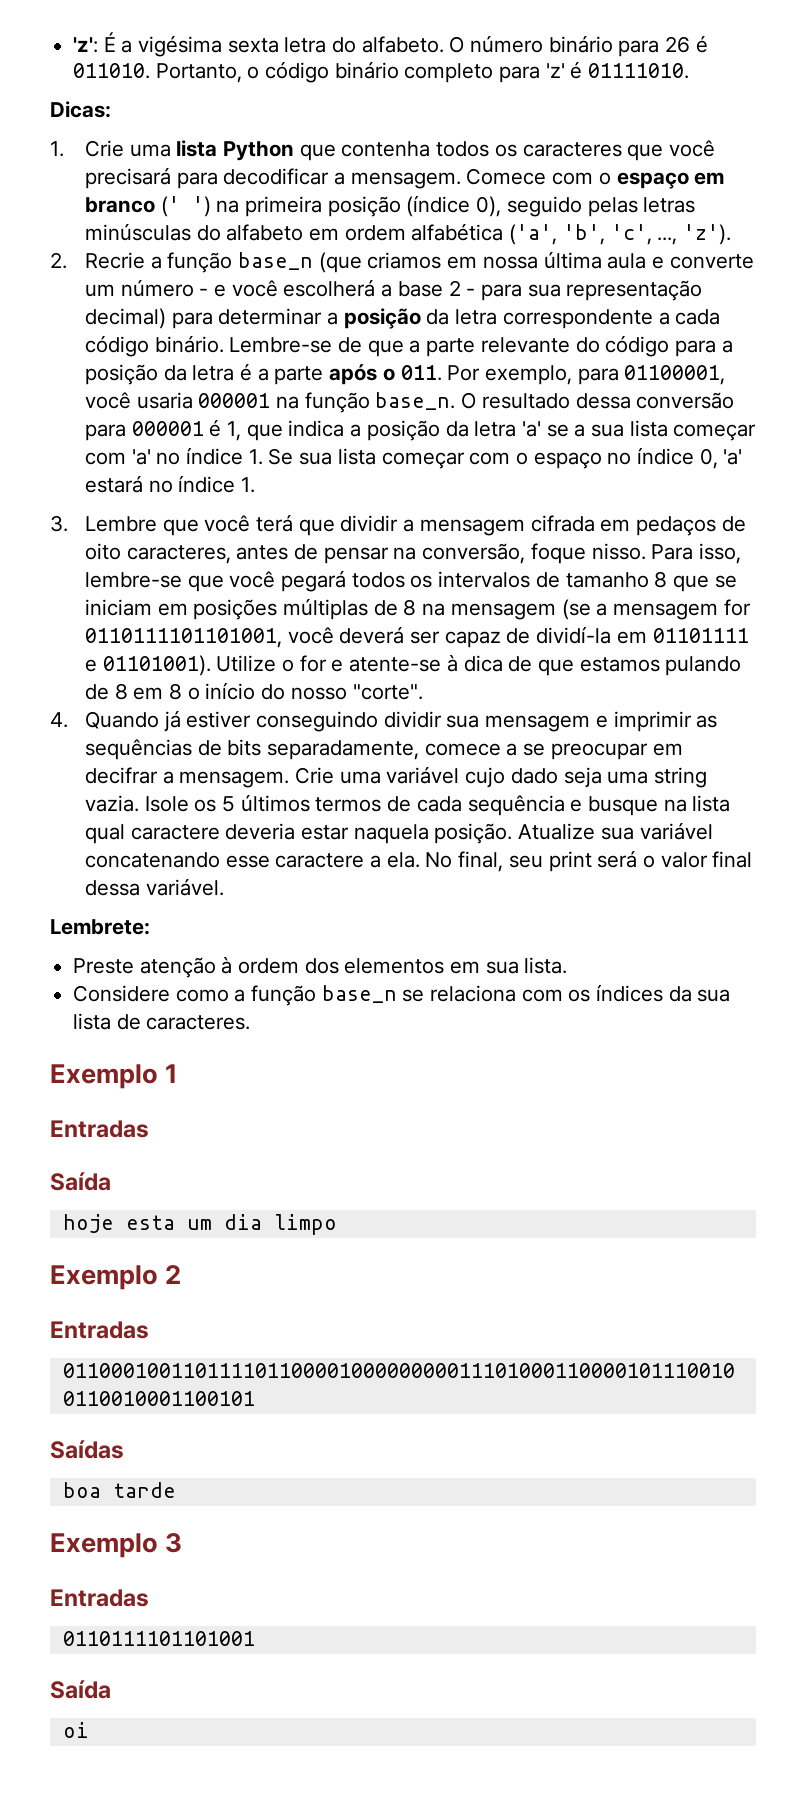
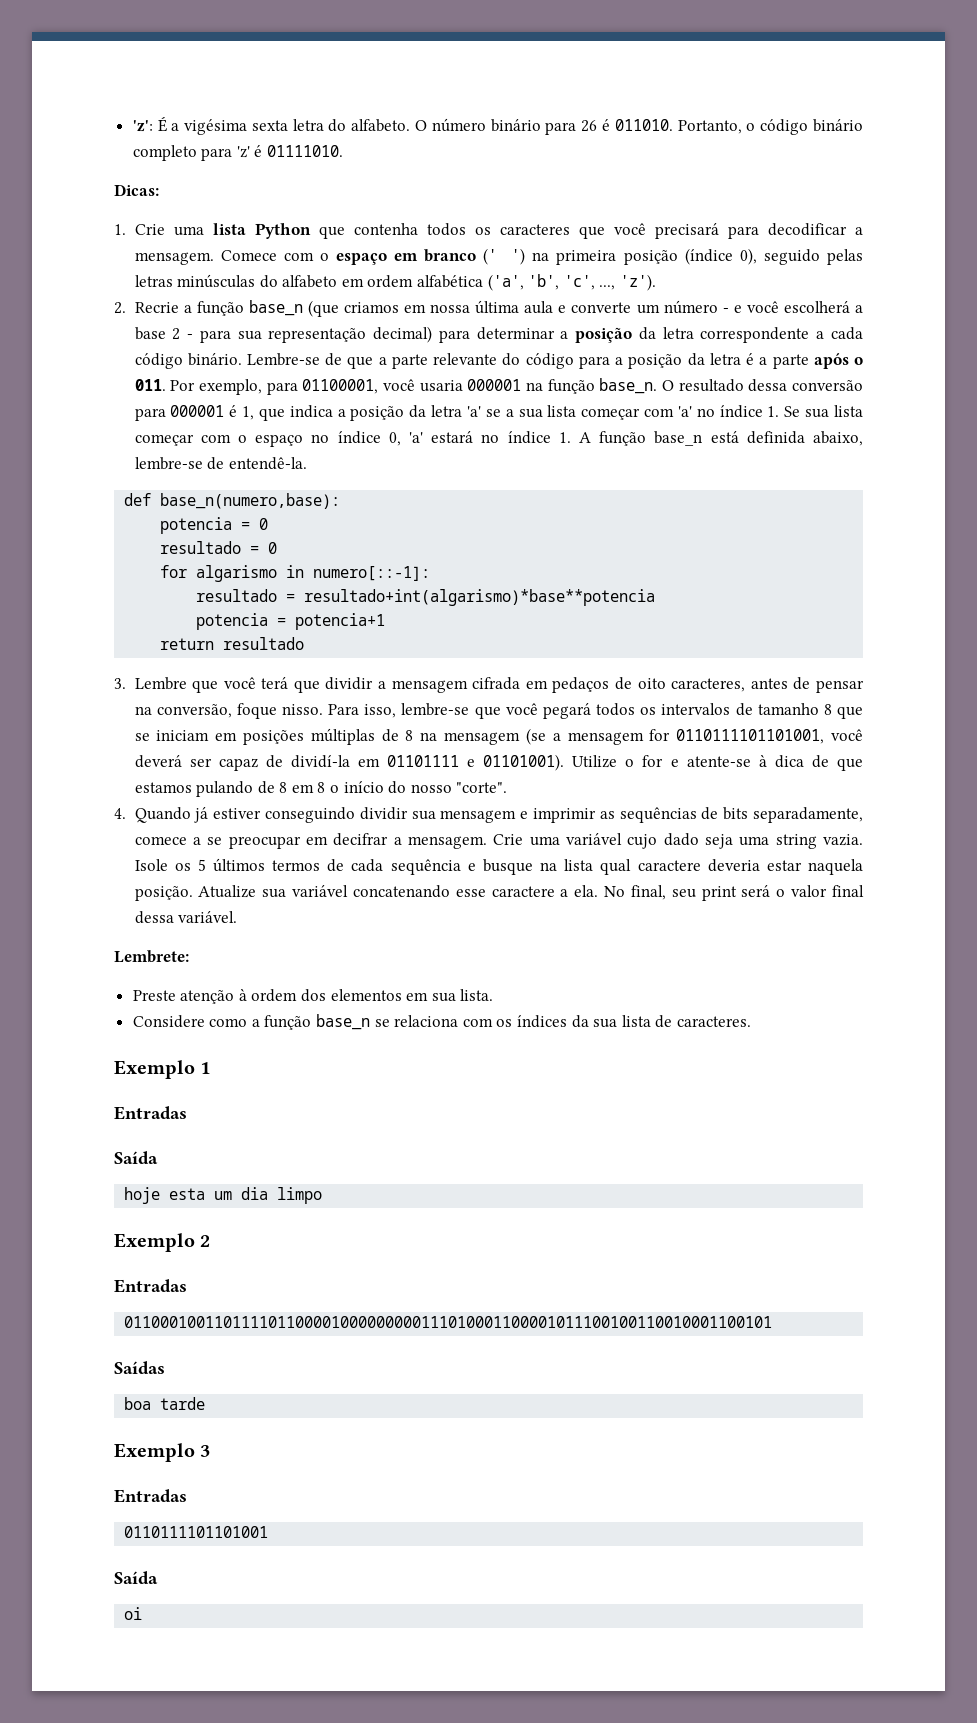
(256, 485) none -> [578,431,863,446] [134,457,307,470] [124,493,341,509] [160,517,269,534] [160,541,278,554] [160,565,431,582] [196,589,656,606] [196,613,386,630] [160,637,305,650] A função base_n está definida abaixo, lembre-se de entendê-la. // def base_n(numero,base): // potencia = 0 // resultado = 0 // for algarismo in numero[::-1]: // resultado = resultado+int(algarismo)*base**potencia // potencia = potencia+1 // return resultado

